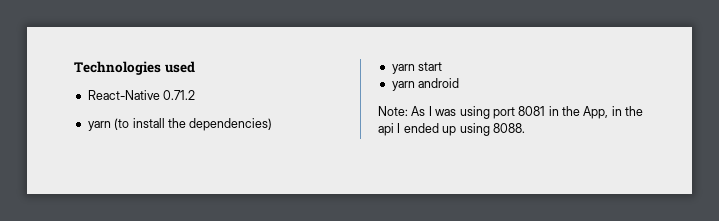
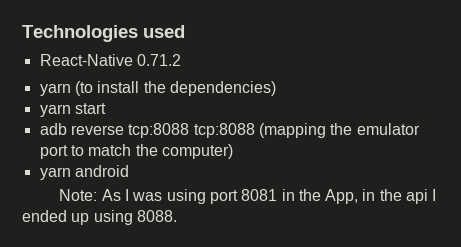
(443, 66) none -> [39,123,420,138] [39,144,233,159] // adb reverse tcp:8088 tcp:8088 (mapping the emulator port to match the computer)

